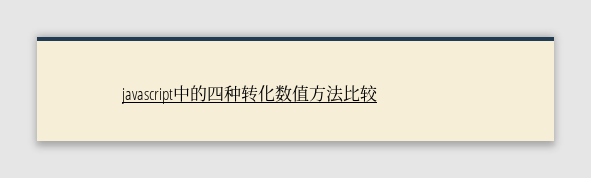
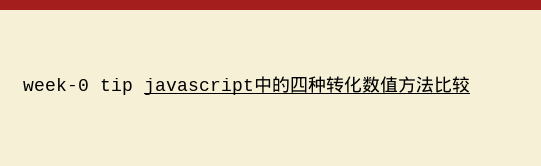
(121, 96) none -> [23,78,133,95] week-0 tip

